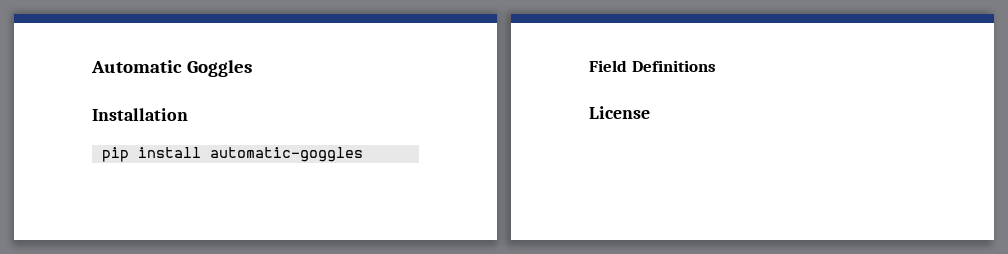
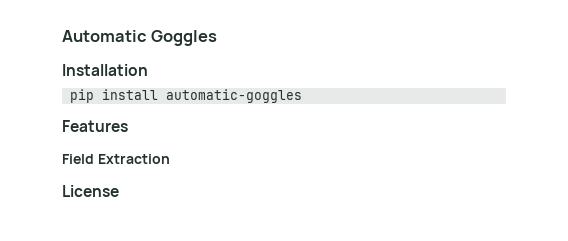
(363, 154) none -> [62,120,128,132] // Features
[631,60,716,72] Definitions -> [97,154,170,164] Extraction

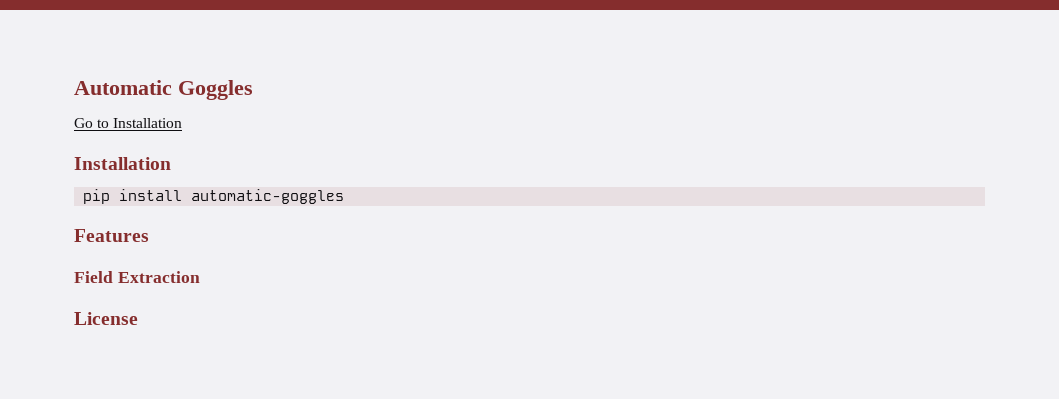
(218, 38) none -> [74,118,183,128] // Go to Installation

